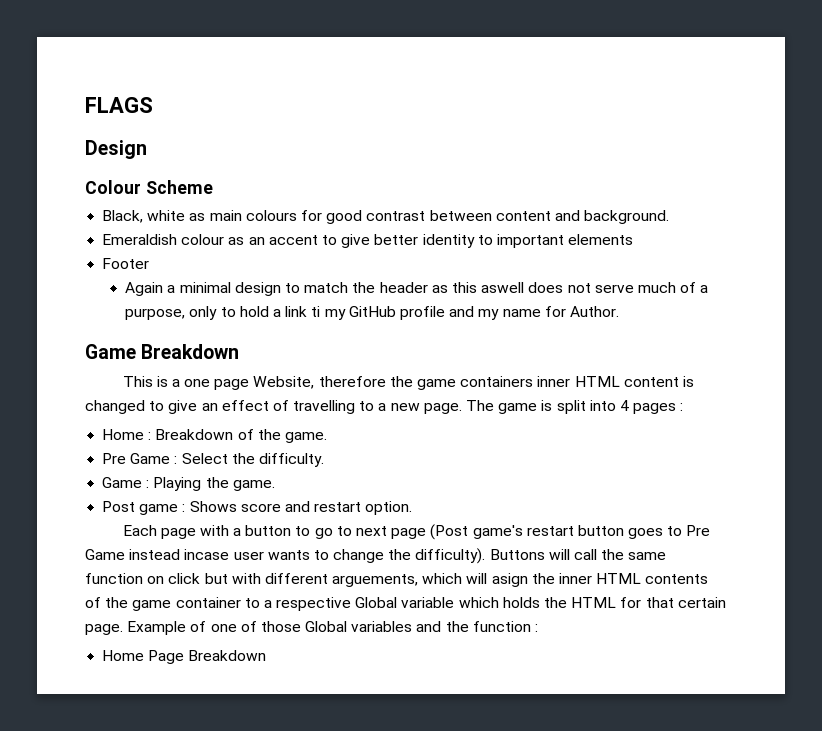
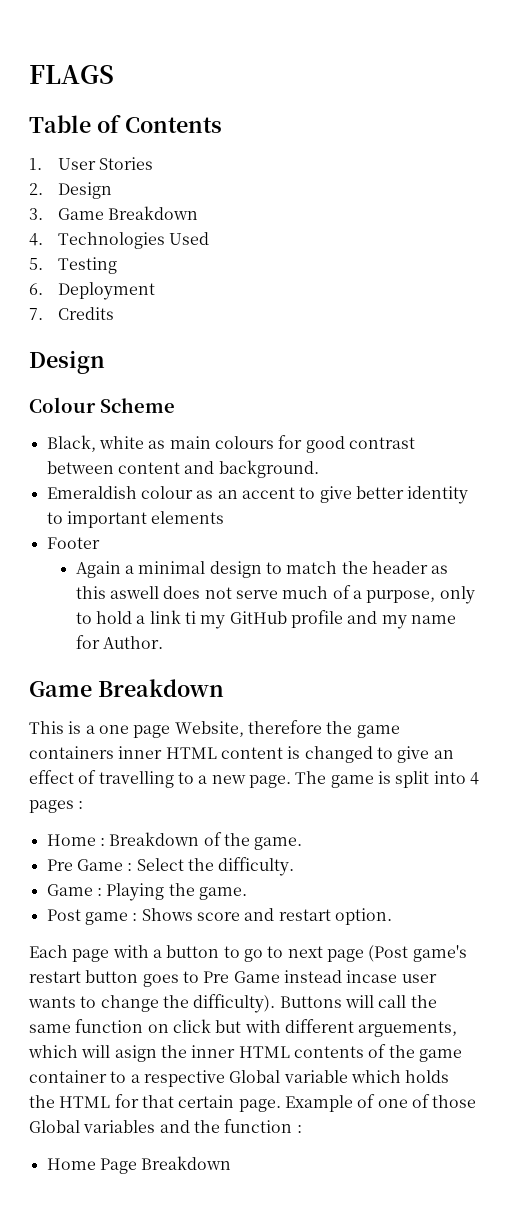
(153, 105) none -> [29,115,222,133] [29,157,154,170] [29,182,113,199] [29,206,199,220] [29,232,210,249] [29,257,118,274] [29,282,156,300] [29,307,115,320] // Table of Contents // 1. User Stories // 2. Design // 3. Game Breakdown // 4. Technologies Used // 5. Testing // 6. Deployment // 7. Credits

